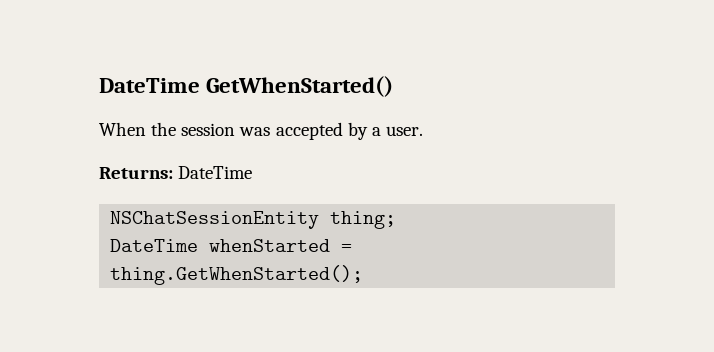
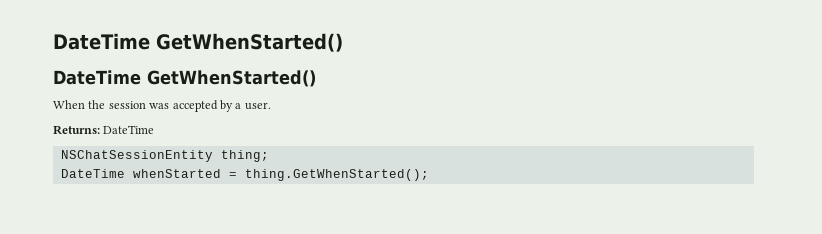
[99,76,394,97] DateTime GetWhenStarted() -> [53,33,343,52] [53,70,316,87] DateTime GetWhenStarted() // DateTime GetWhenStarted()

